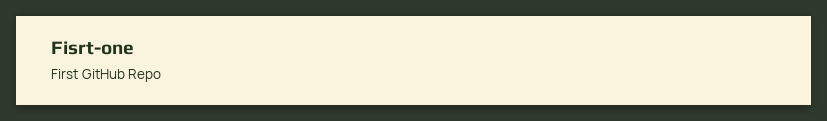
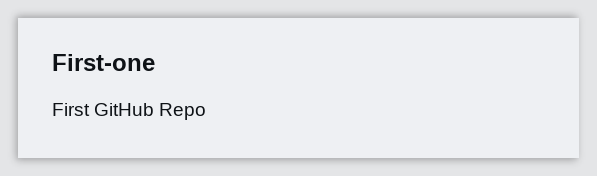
[51,41,134,55] Fisrt-one -> [52,54,155,71] First-one

